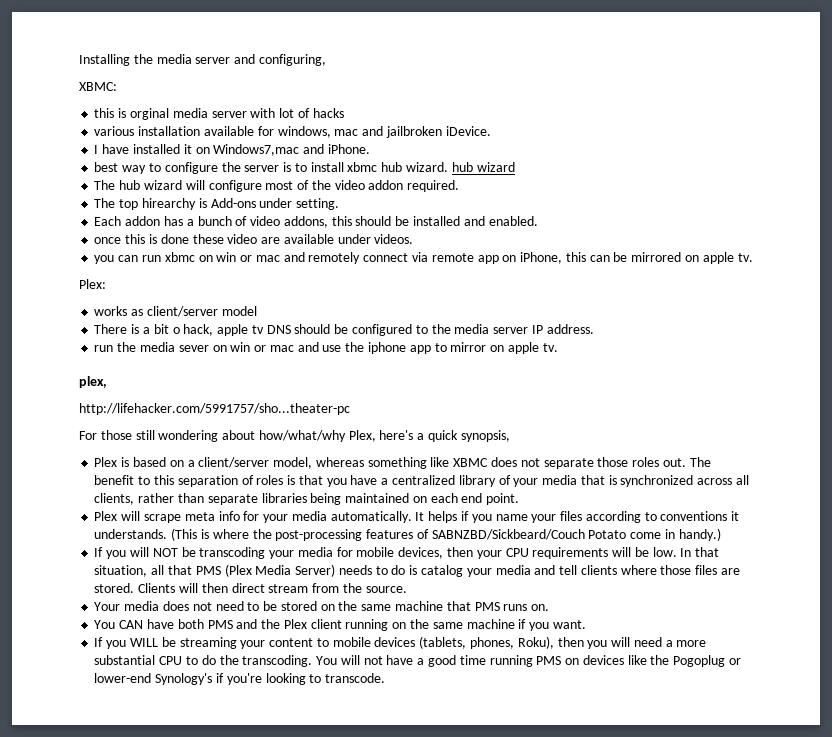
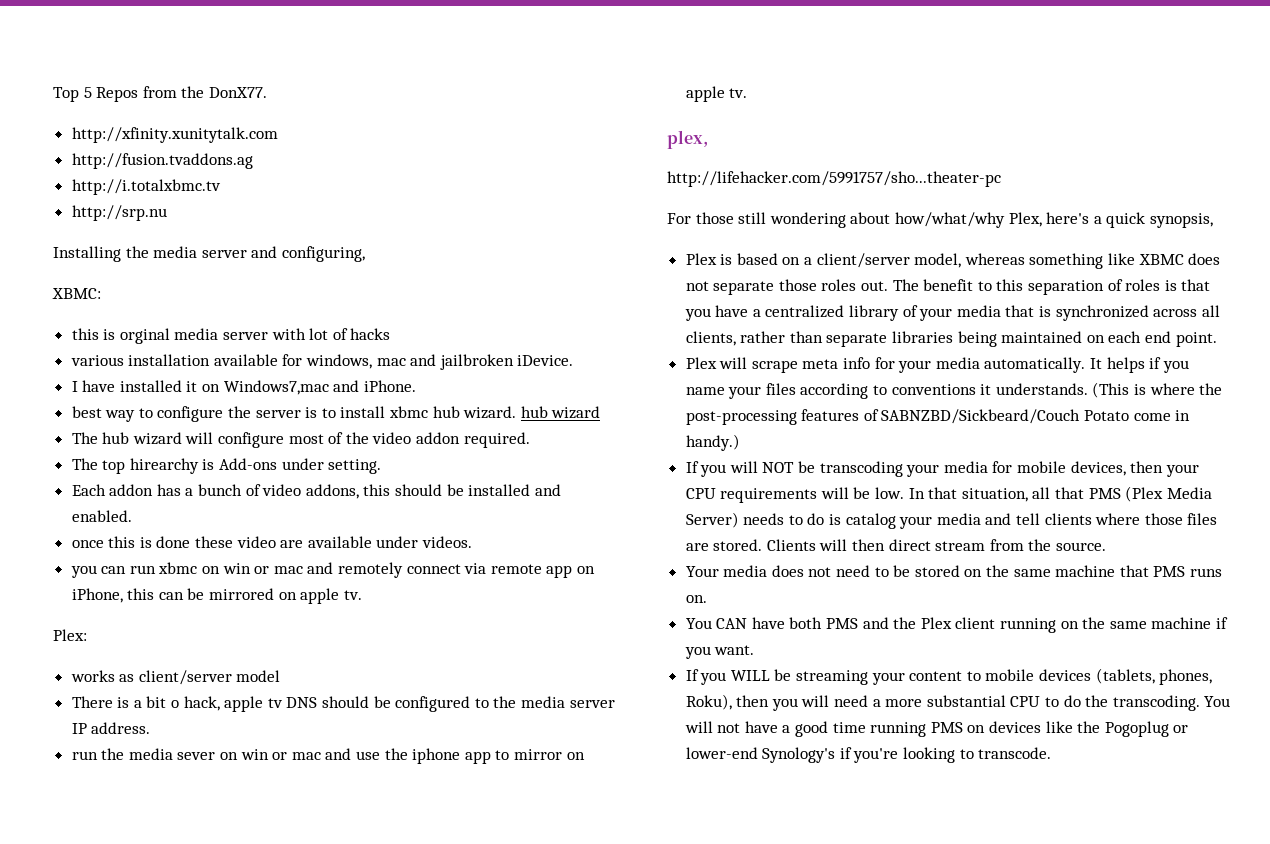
(79, 60) none -> [53,86,267,102] [71,127,278,143] [71,153,253,169] [71,179,221,195] [71,205,167,221] Top 5 Repos from the DonX77. // http://xfinity.xunitytalk.com // http://fusion.tvaddons.ag // http://i.totalxbmc.tv // http://srp.nu //

